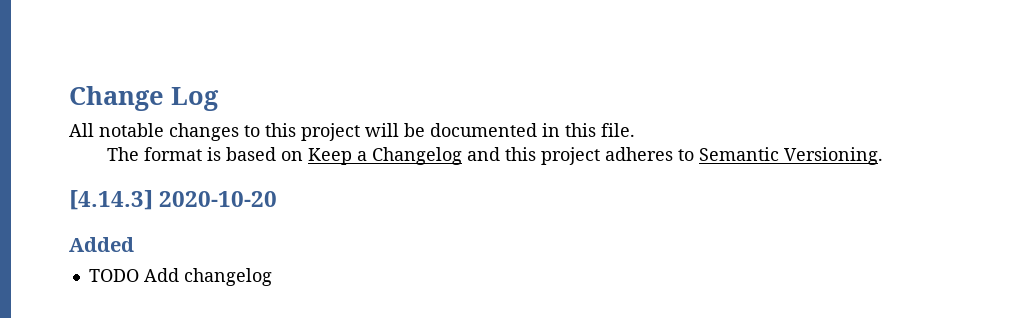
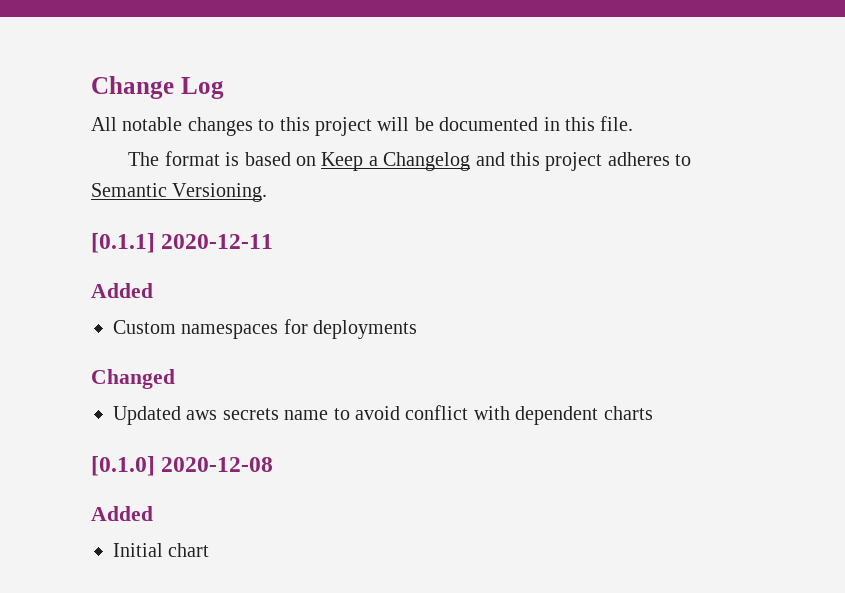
[69,190,278,210] [69,237,134,252] [88,268,272,286] [4.14.3] 2020-10-20 // Added // TODO Add changelog -> [91,233,274,253] [91,283,153,298] [113,319,418,339] [91,369,175,389] [113,405,653,425] [91,456,274,476] [91,506,153,521] [113,543,210,557] [0.1.1] 2020-12-11 // Added // Custom namespaces for deployments // Changed // Updated aws secrets name to avoid conflict with dependent charts // [0.1.0] 2020-12-08 // Added // Initial chart

